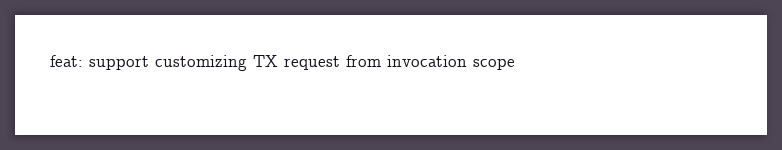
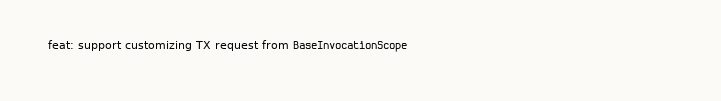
[387,55,515,70] invocation scope -> [293,41,407,52] BaseInvocationScope

